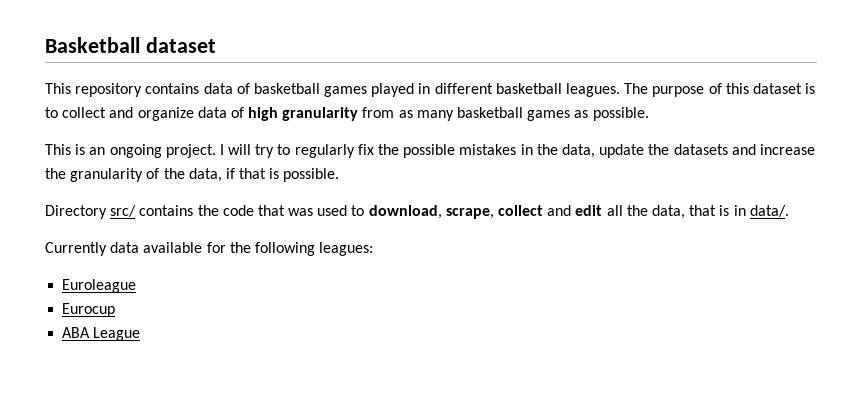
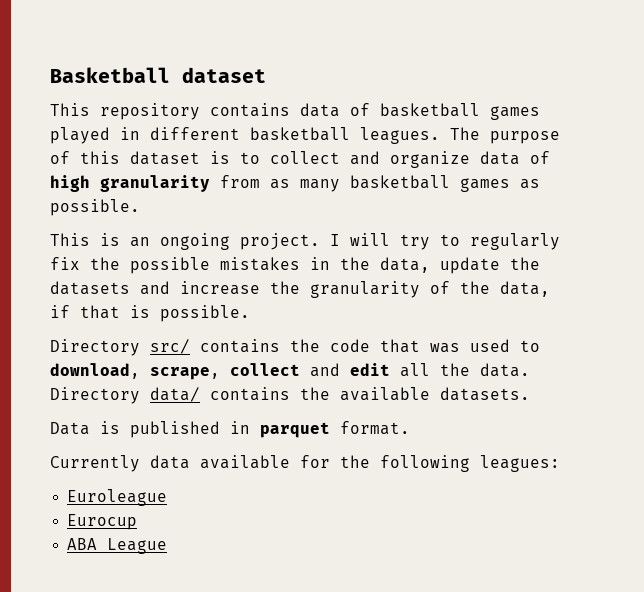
[651,205,789,219] data, that is in data/. -> [480,363,530,377] [50,387,530,404] [50,421,410,438] data. Directory data/ contains the available datasets. // Data is published in parquet format.

